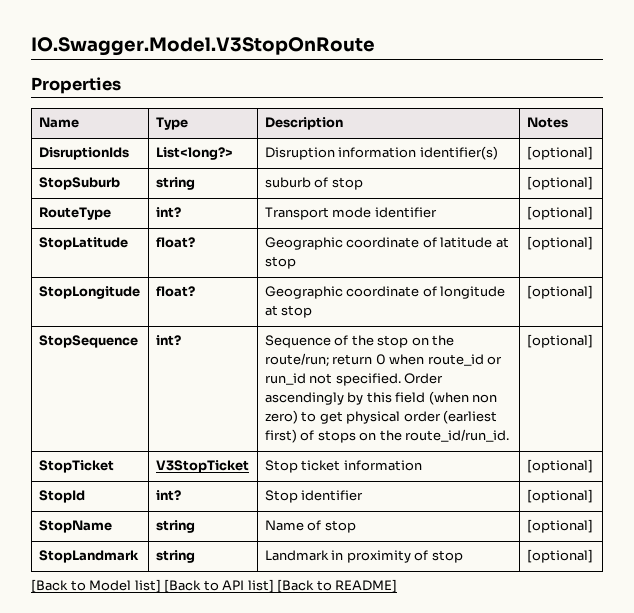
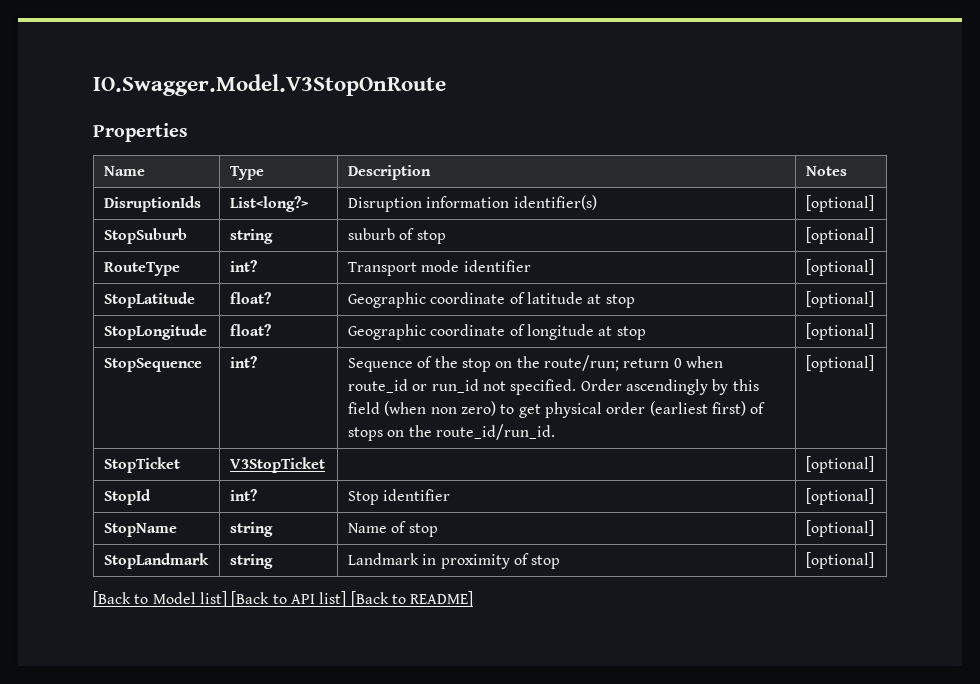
[264,460,422,473] Stop ticket information -> (325, 465) none

